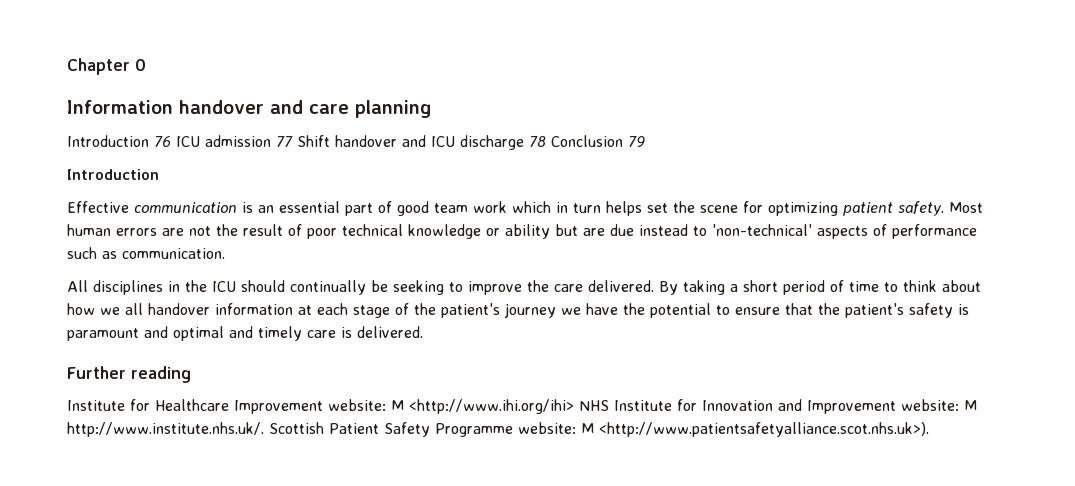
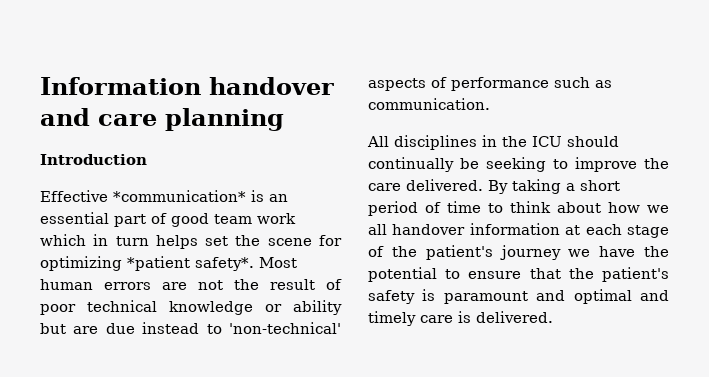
[67,58,146,75] Chapter 0 // -> (40, 86) none
[67,135,645,150] // Introduction 76 ICU admission 77 Shift handover and ICU discharge 78 Conclusion 79 -> (284, 119) none
[134,202,237,213] communication -> [113,190,246,202] *communication*
[843,201,944,216] patient safety. -> [127,256,254,271] *patient safety*.
[67,366,191,383] [67,399,977,414] [67,422,929,437] // Further reading // Institute for Healthcare Improvement website: M <http://www.ihi.org/ihi> NHS Institute for Innovation and Improvement website: M http://www.institute.nhs.uk/. Scottish Patient Safety Programme website: M <http://www.patientsafetyalliance.scot.nhs.uk>). -> (553, 317) none

